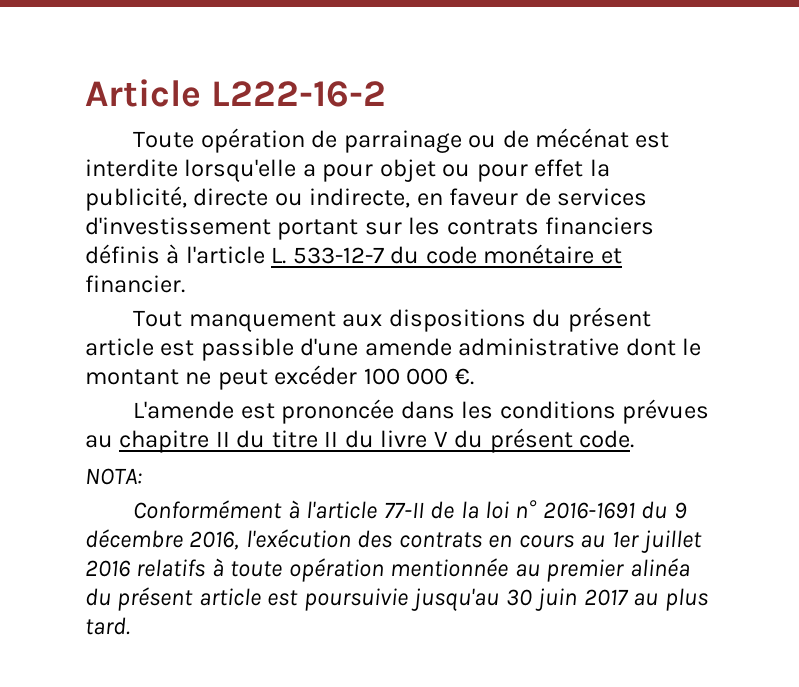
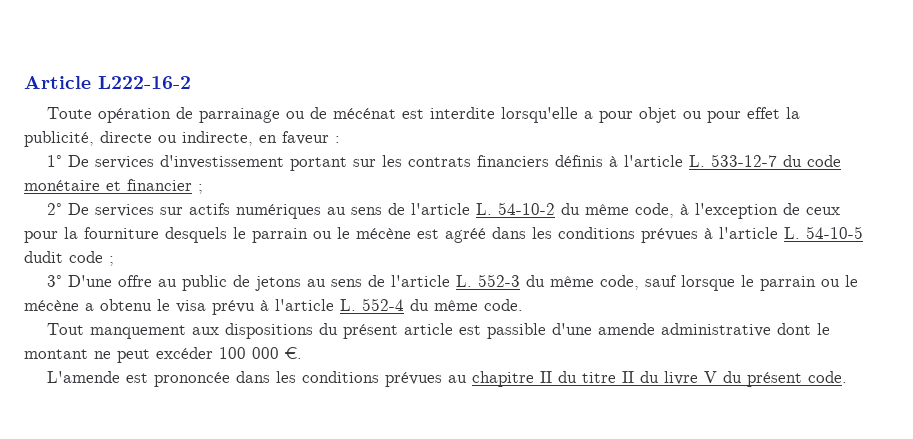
[524,188,551,206] de -> [335,136,340,143] [47,155,90,167] : // 1° De
[85,275,185,293] financier. -> [127,179,203,194] [47,202,841,219] [24,226,863,243] [24,251,114,266] [47,274,859,291] [24,298,523,315] financier ; // 2° De services sur actifs numériques au sens de l'article L. 54-10-2 du même code, à l'exception de ceux pour la fourniture desquels le parrain ou le mécène est agréé dans les conditions prévues à l'article L. 54-10-5 dudit code ; // 3° D'une offre au public de jetons au sens de l'article L. 552-3 du même code, sauf lorsque le parrain ou le mécène a obtenu le visa prévu à l'article L. 552-4 du même code.
[85,468,142,485] [133,500,687,519] [85,529,703,553] [85,558,690,582] [85,587,708,611] [85,617,130,635] // NOTA: // Conformément à l'article 77-II de la loi n° 2016-1691 du 9 décembre 2016, l'exécution des contrats en cours au 1er juillet 2016 relatifs à toute opération mentionnée au premier alinéa du présent article est poursuivie jusqu'au 30 juin 2017 au plus tard. -> (848, 377) none

